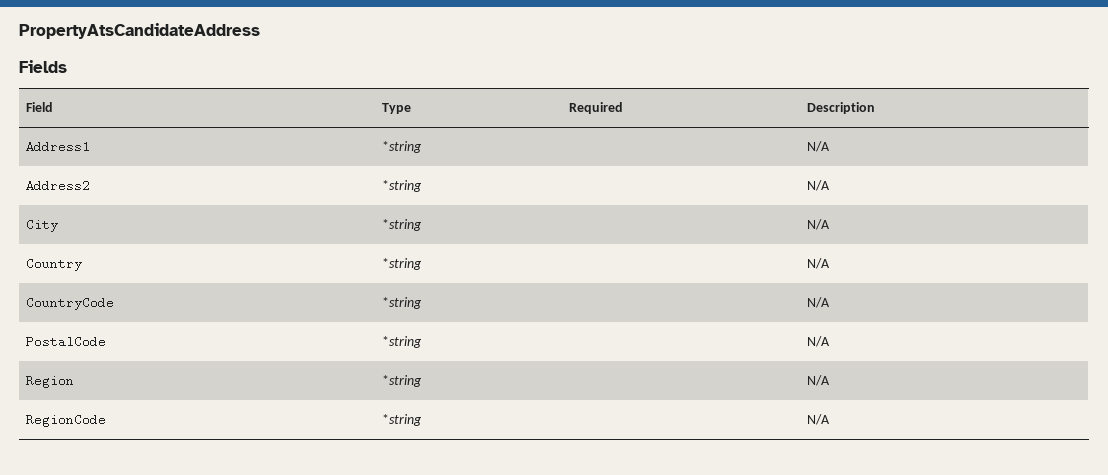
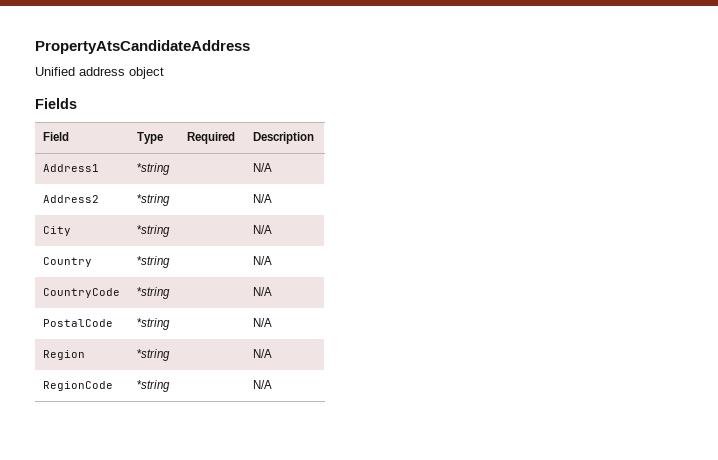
(260, 31) none -> [35,67,164,79] // Unified address object

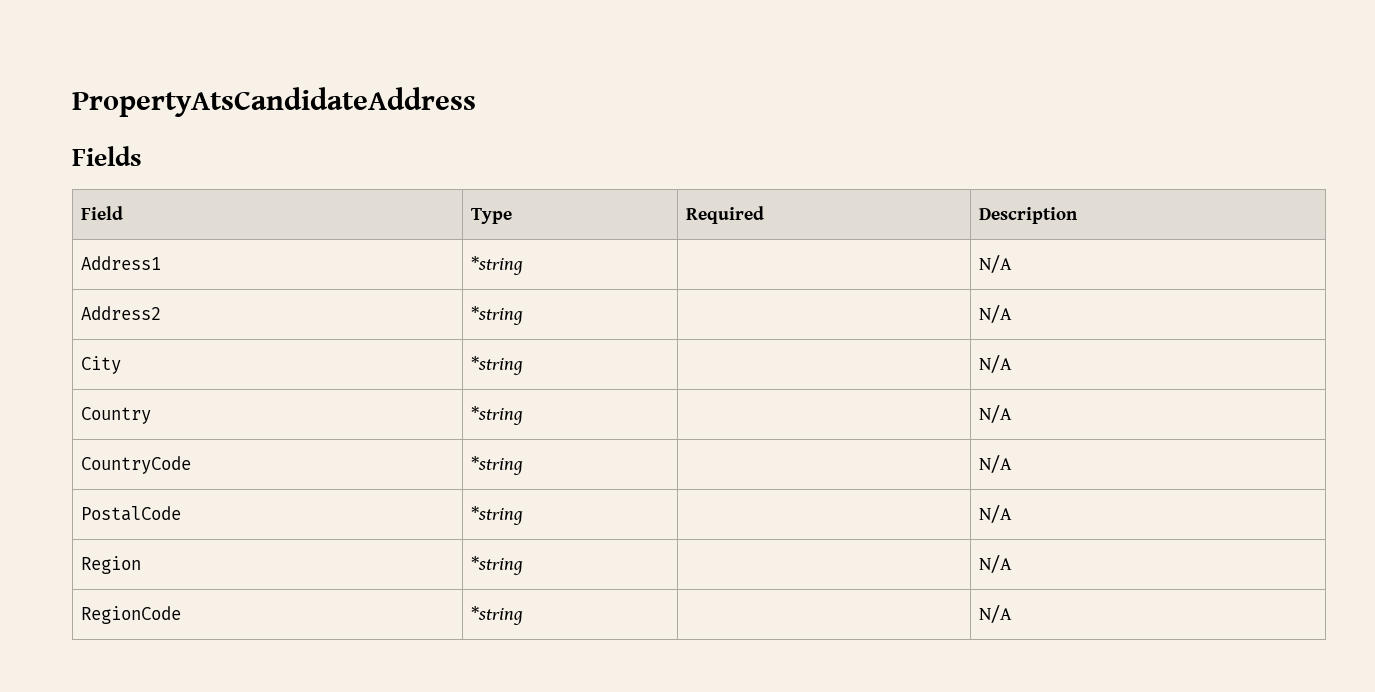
[35,67,164,79] // Unified address object -> (476, 102) none

